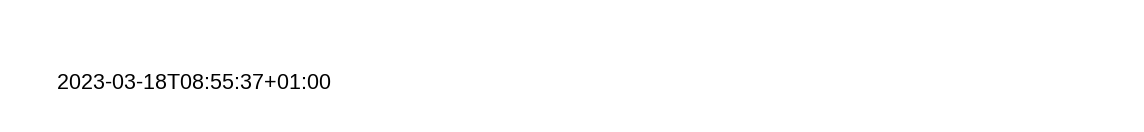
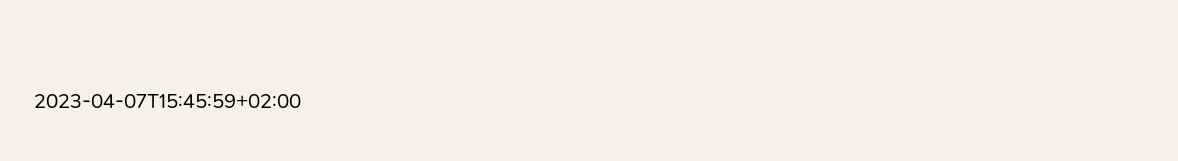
[57,74,331,89] 2023-03-18T08:55:37+01:00 -> [34,94,301,108] 2023-04-07T15:45:59+02:00

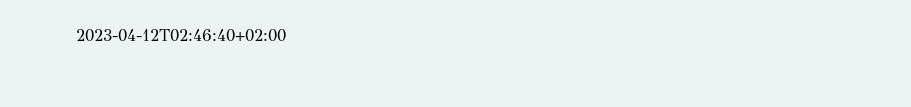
[34,94,301,108] 2023-04-07T15:45:59+02:00 -> [76,29,286,42] 2023-04-12T02:46:40+02:00

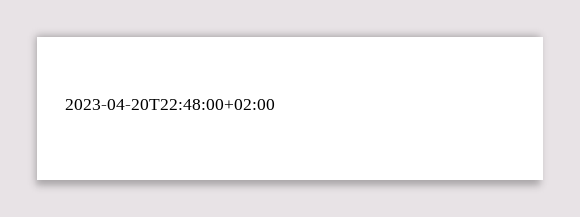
[76,29,286,42] 2023-04-12T02:46:40+02:00 -> [65,99,275,110] 2023-04-20T22:48:00+02:00

